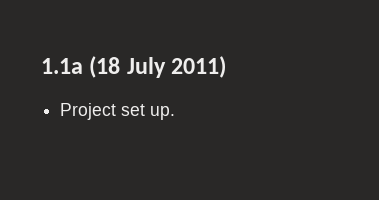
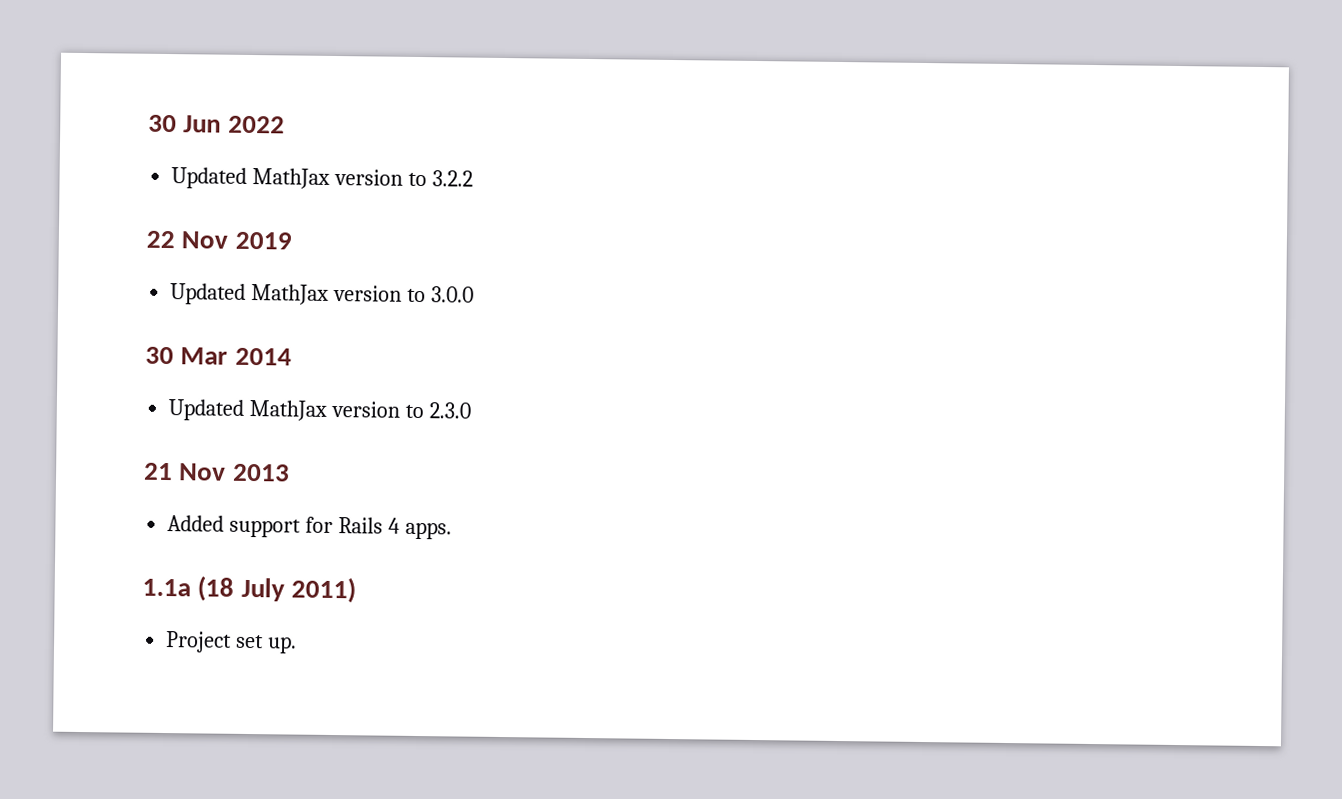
(41, 66) none -> [148,114,285,134] [171,167,473,189] [146,230,292,250] [170,283,474,305] [145,346,292,366] [168,399,471,421] [144,462,290,482] [167,515,452,540] 30 Jun 2022 // Updated MathJax version to 3.2.2 // 22 Nov 2019 // Updated MathJax version to 3.0.0 // 30 Mar 2014 // Updated MathJax version to 2.3.0 // 21 Nov 2013 // Added support for Rails 4 apps. //

